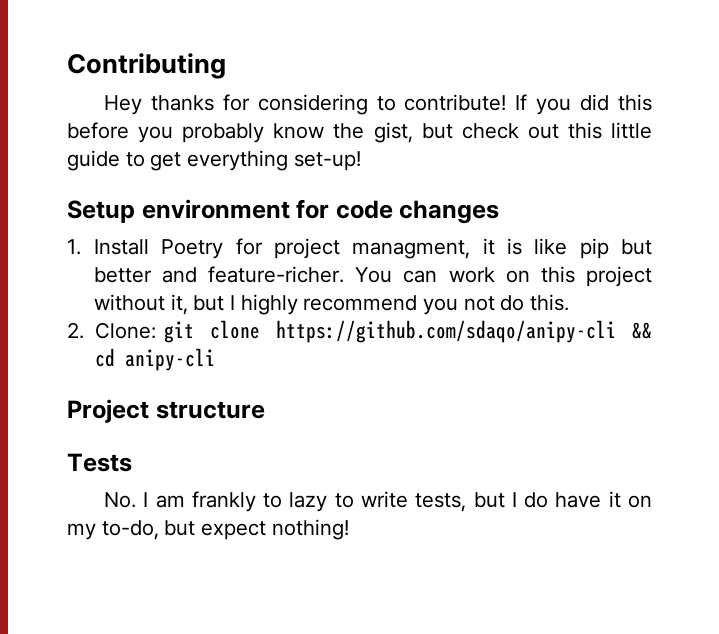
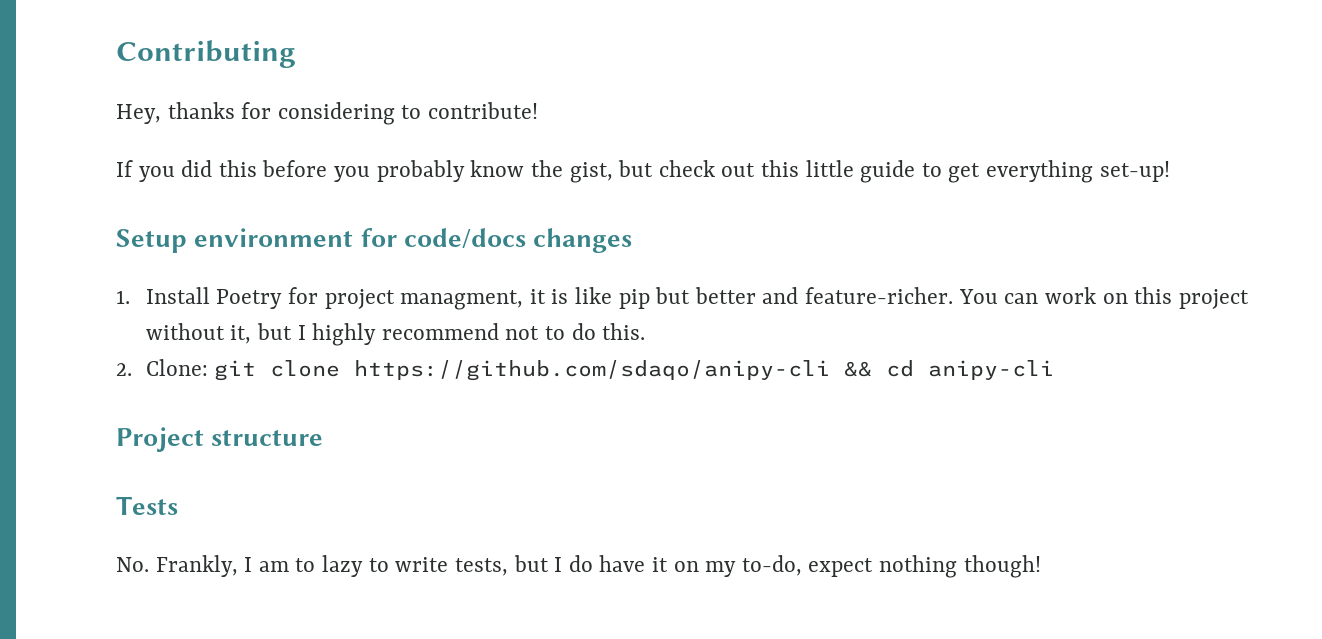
[104,95,143,115] Hey -> [116,104,161,124] Hey,
(507, 102) none -> (539, 110) //
[335,200,393,219] code -> [403,228,526,249] code/docs
[422,296,495,315] you not -> [505,326,565,340] not to
(137, 500) none -> [155,555,238,577] Frankly,
[191,491,256,512] frankly -> (289, 566) none
[164,519,349,540] but expect nothing! -> [808,555,1041,578] expect nothing though!

